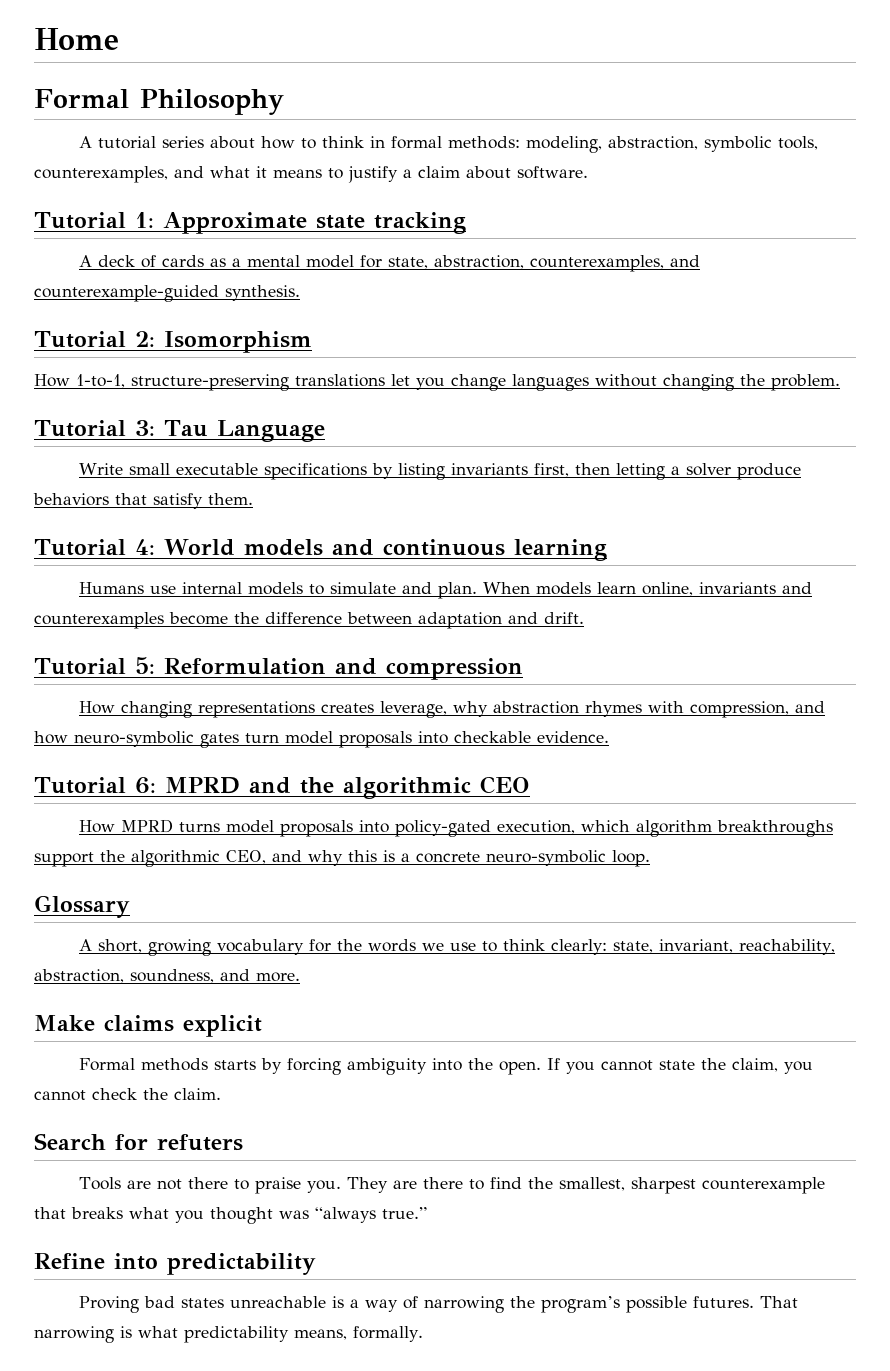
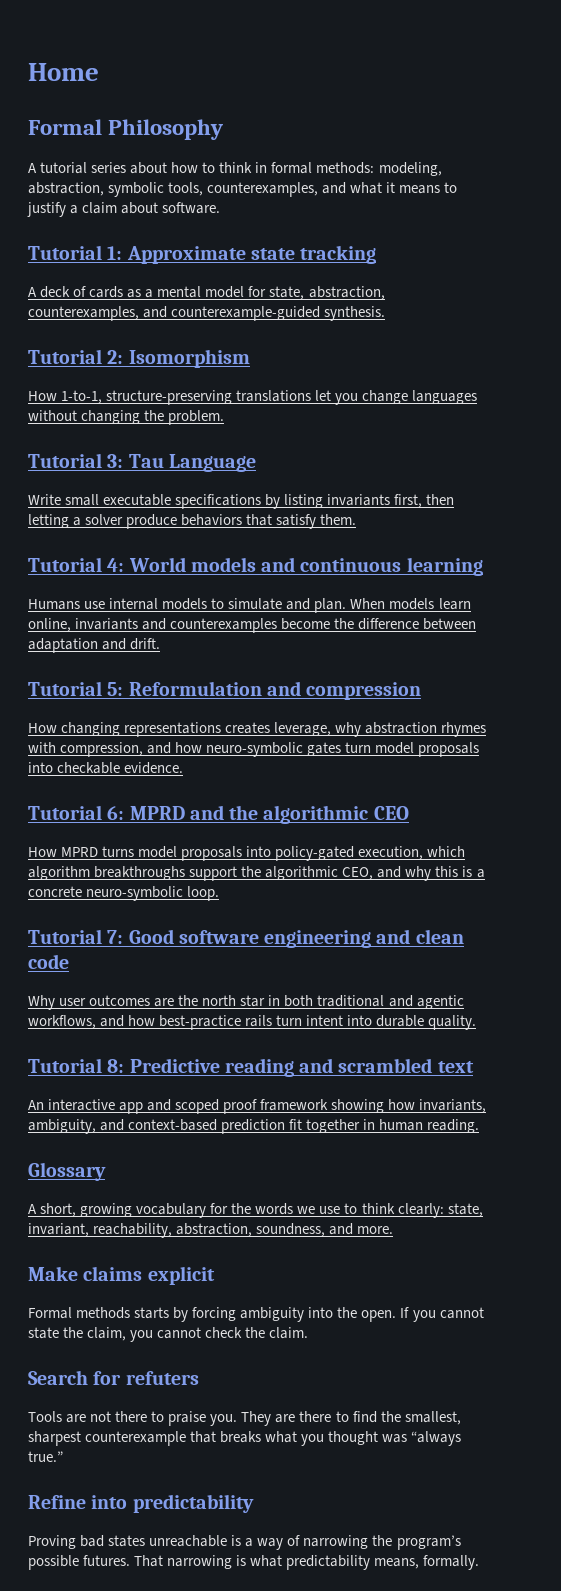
(650, 858) none -> [28,929,464,948] [28,954,69,969] [28,995,464,1010] [28,1015,477,1030] [28,1058,474,1077] [28,1099,487,1114] [28,1119,480,1134] // Tutorial 7: Good software engineering and clean code // Why user outcomes are the north star in both traditional and agentic workflows, and how best-practice rails turn intent into durable quality. // Tutorial 8: Predictive reading and scrambled text // An interactive app and scoped proof framework showing how invariants, ambiguity, and context-based prediction fit together in human reading.

